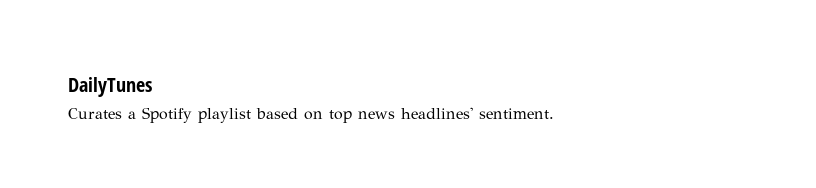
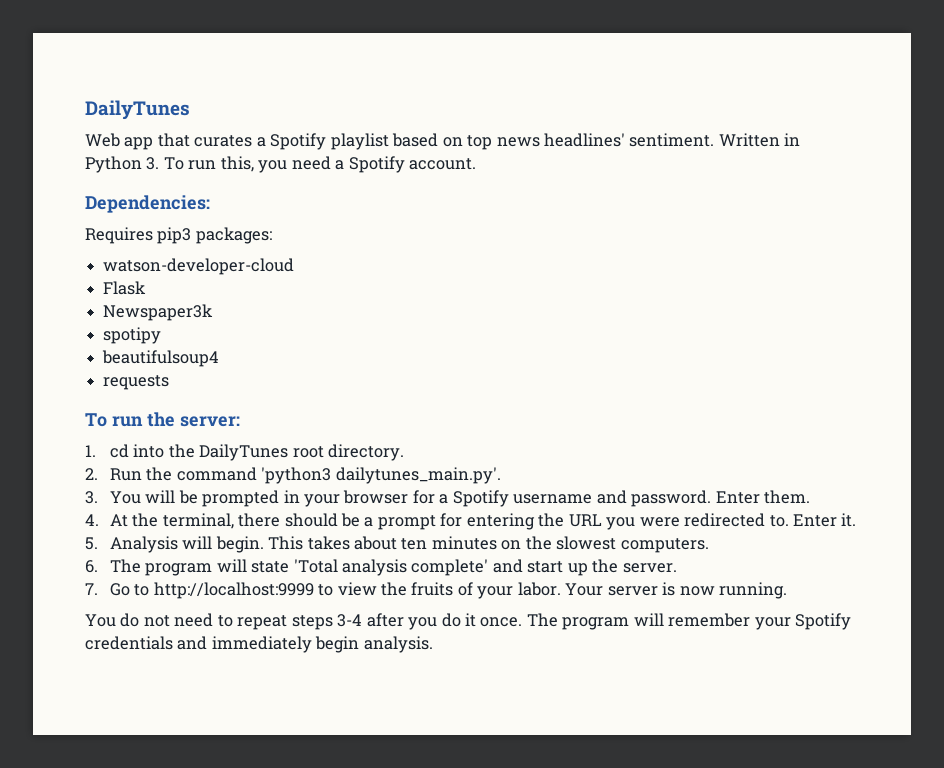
[68,108,122,119] Curates -> [85,133,253,150] Web app that curates
(554, 113) none -> [718,133,801,147] [85,156,477,173] [85,195,210,213] [85,227,272,244] [103,258,295,275] [103,281,147,295] [103,304,214,321] [103,327,162,344] [102,350,220,367] [103,375,170,390] [85,412,240,427] [85,444,404,461] [85,467,501,484] [85,490,811,507] [85,513,857,530] [85,536,709,553] [85,559,677,576] [85,582,788,599] [85,613,852,630] [85,636,433,653] Written in Python 3. To run this, you need a Spotify account. // Dependencies: // Requires pip3 packages: // watson-developer-cloud // Flask // Newspaper3k // spotipy // beautifulsoup4 // requests // To run the server: // 1. cd into the DailyTunes root directory. // 2. Run the command 'python3 dailytunes_main.py'. // 3. You will be prompted in your browser for a Spotify username and password. Enter them. // 4. At the terminal, there should be a prompt for entering the URL you were redirected to. Enter it. // 5. Analysis will begin. This takes about ten minutes on the slowest computers. // 6. The program will state 'Total analysis complete' and start up the server. // 7. Go to http://localhost:9999 to view the fruits of your labor. Your server is now running. // You do not need to repeat steps 3-4 after you do it once. The program will remember your Spotify credentials and immediately begin analysis.

